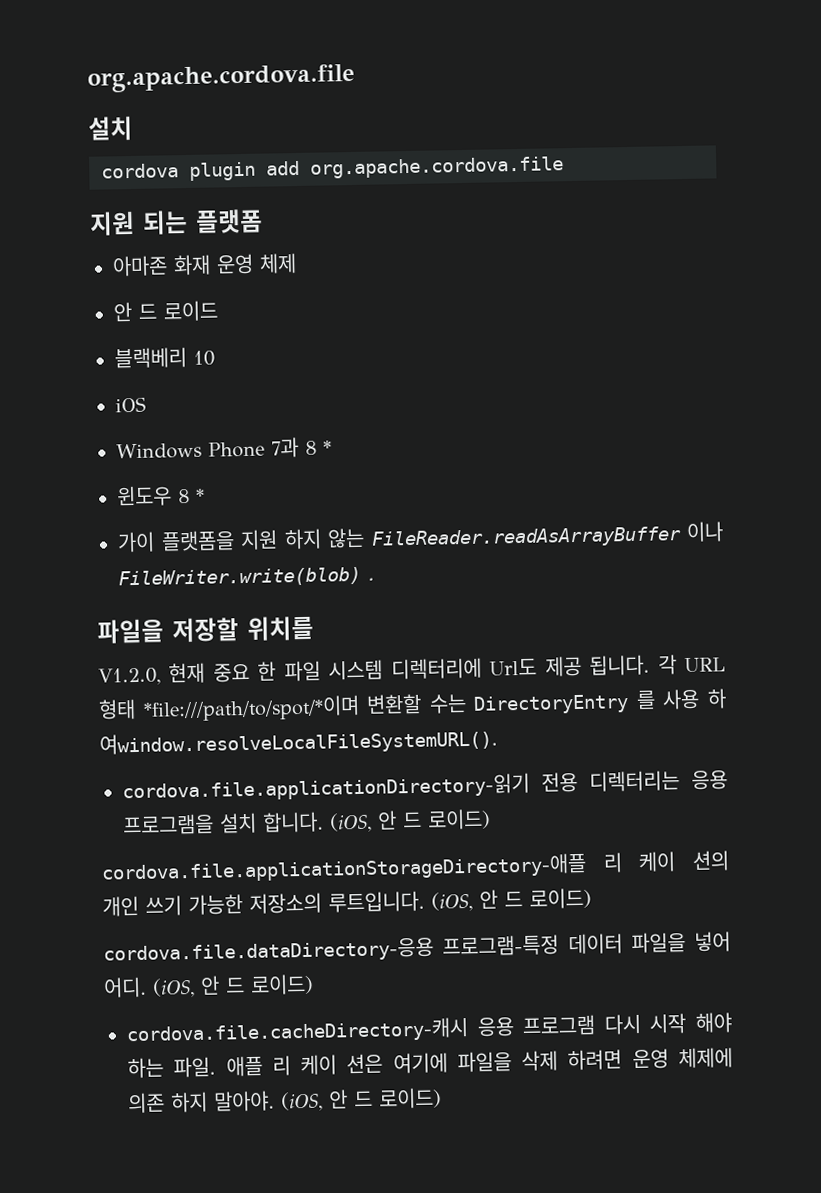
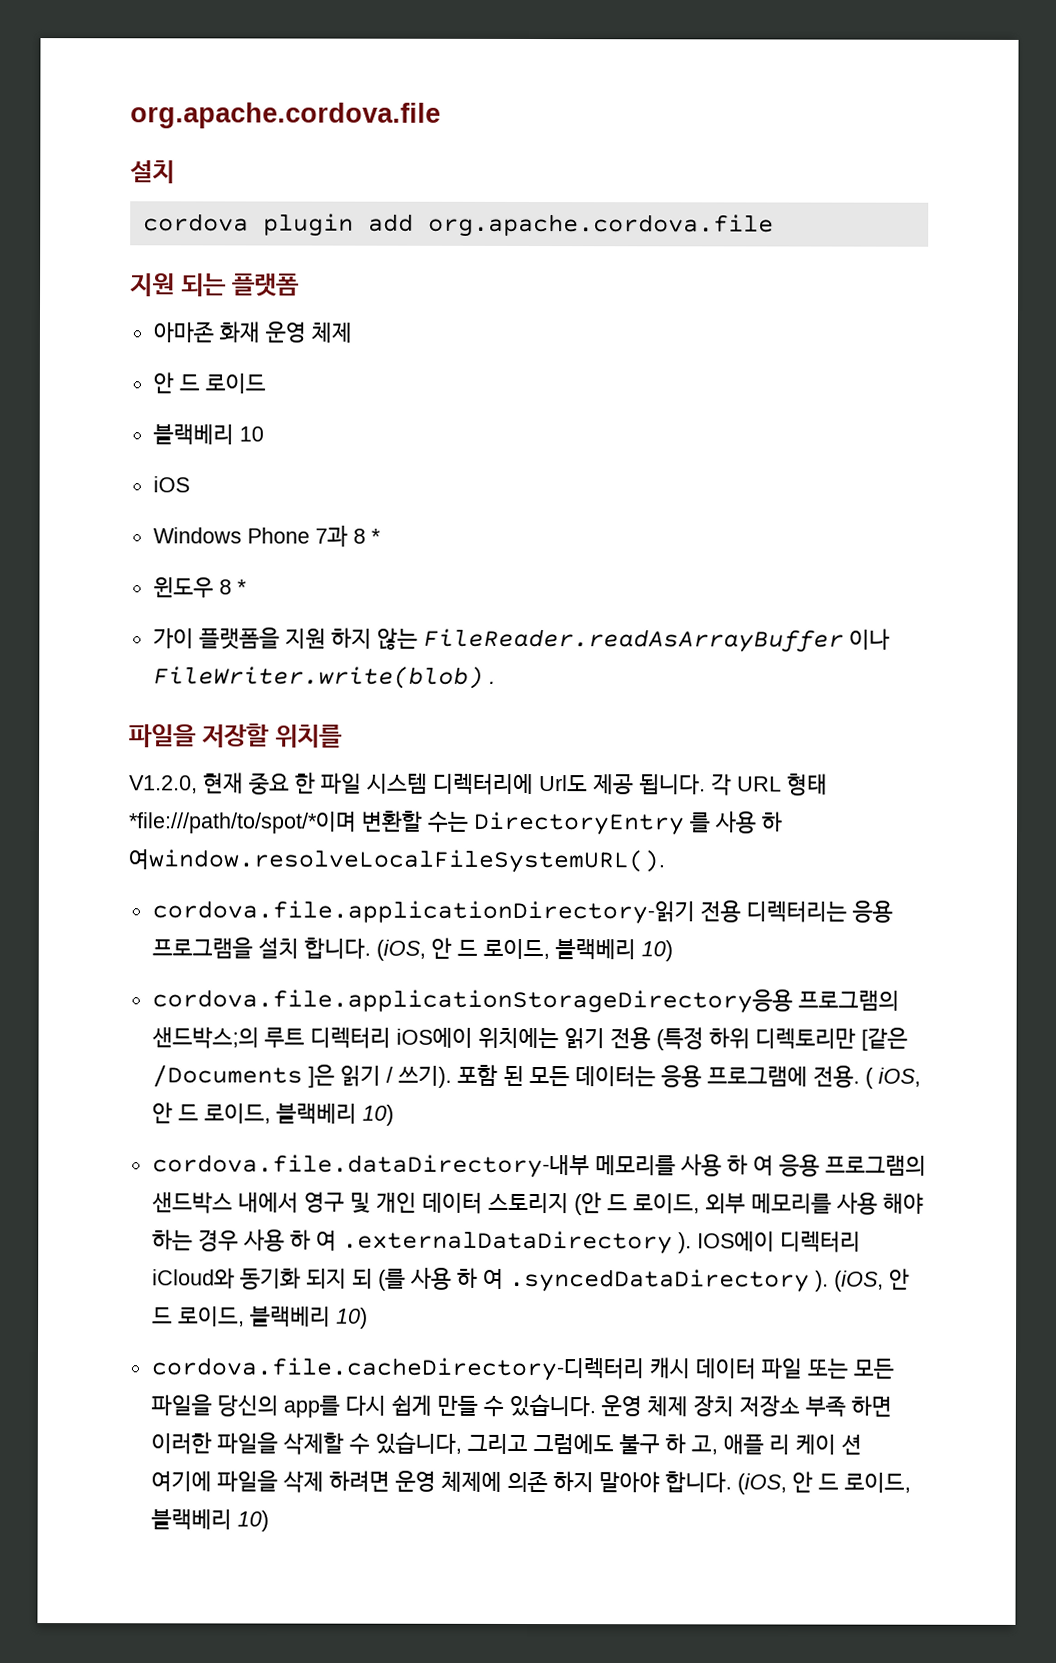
[427,808,491,830] [101,850,730,884] [102,887,592,917] [103,931,731,965] [103,973,314,998] [126,1012,733,1046] [127,1056,217,1079] 로이드) // cordova.file.applicationStorageDirectory-애플 리 케이 션의 개인 쓰기 가능한 저장소의 루트입니다. (iOS, 안 드 로이드) // cordova.file.dataDirectory-응용 프로그램-특정 데이터 파일을 넣어 어디. (iOS, 안 드 로이드) // cordova.file.cacheDirectory-캐시 응용 프로그램 다시 시작 해야 하는 파일. -> [482,938,673,962] [151,988,899,1014] [151,1026,908,1051] [151,1064,921,1089] [151,1102,394,1126] [151,1154,926,1179] [151,1191,924,1216] [151,1229,861,1255] [151,1267,910,1293] [151,1305,368,1329] [150,1356,894,1382] [150,1393,892,1418] [150,1431,718,1455] 로이드, 블랙베리 10) // cordova.file.applicationStorageDirectory응용 프로그램의 샌드박스;의 루트 디렉터리 iOS에이 위치에는 읽기 전용 (특정 하위 디렉토리만 [같은 /Documents ]은 읽기 / 쓰기). 포함 된 모든 데이터는 응용 프로그램에 전용. ( iOS, 안 드 로이드, 블랙베리 10) // cordova.file.dataDirectory-내부 메모리를 사용 하 여 응용 프로그램의 샌드박스 내에서 영구 및 개인 데이터 스토리지 (안 드 로이드, 외부 메모리를 사용 해야 하는 경우 사용 하 여 .externalDataDirectory ). IOS에이 디렉터리 iCloud와 동기화 되지 되 (를 사용 하 여 .syncedDataDirectory ). (iOS, 안 드 로이드, 블랙베리 10) // cordova.file.cacheDirectory-디렉터리 캐시 데이터 파일 또는 모든 파일을 당신의 app를 다시 쉽게 만들 수 있습니다. 운영 체제 장치 저장소 부족 하면 이러한 파일을 삭제할 수 있습니다, 그리고 그럼에도 불구 하 고,
[346,1053,384,1074] 션은 -> [840,1434,862,1455] 션
[213,1087,442,1112] 말아야. (iOS, 안 드 로이드) -> [598,1471,911,1495] [150,1508,269,1532] 말아야 합니다. (iOS, 안 드 로이드, 블랙베리 10)

